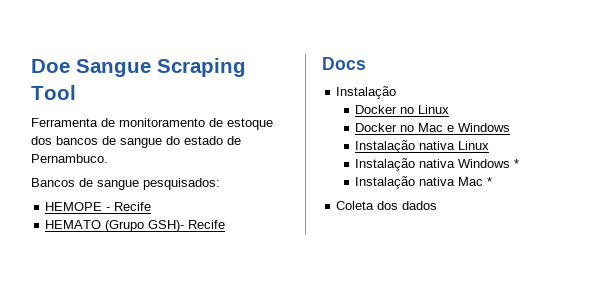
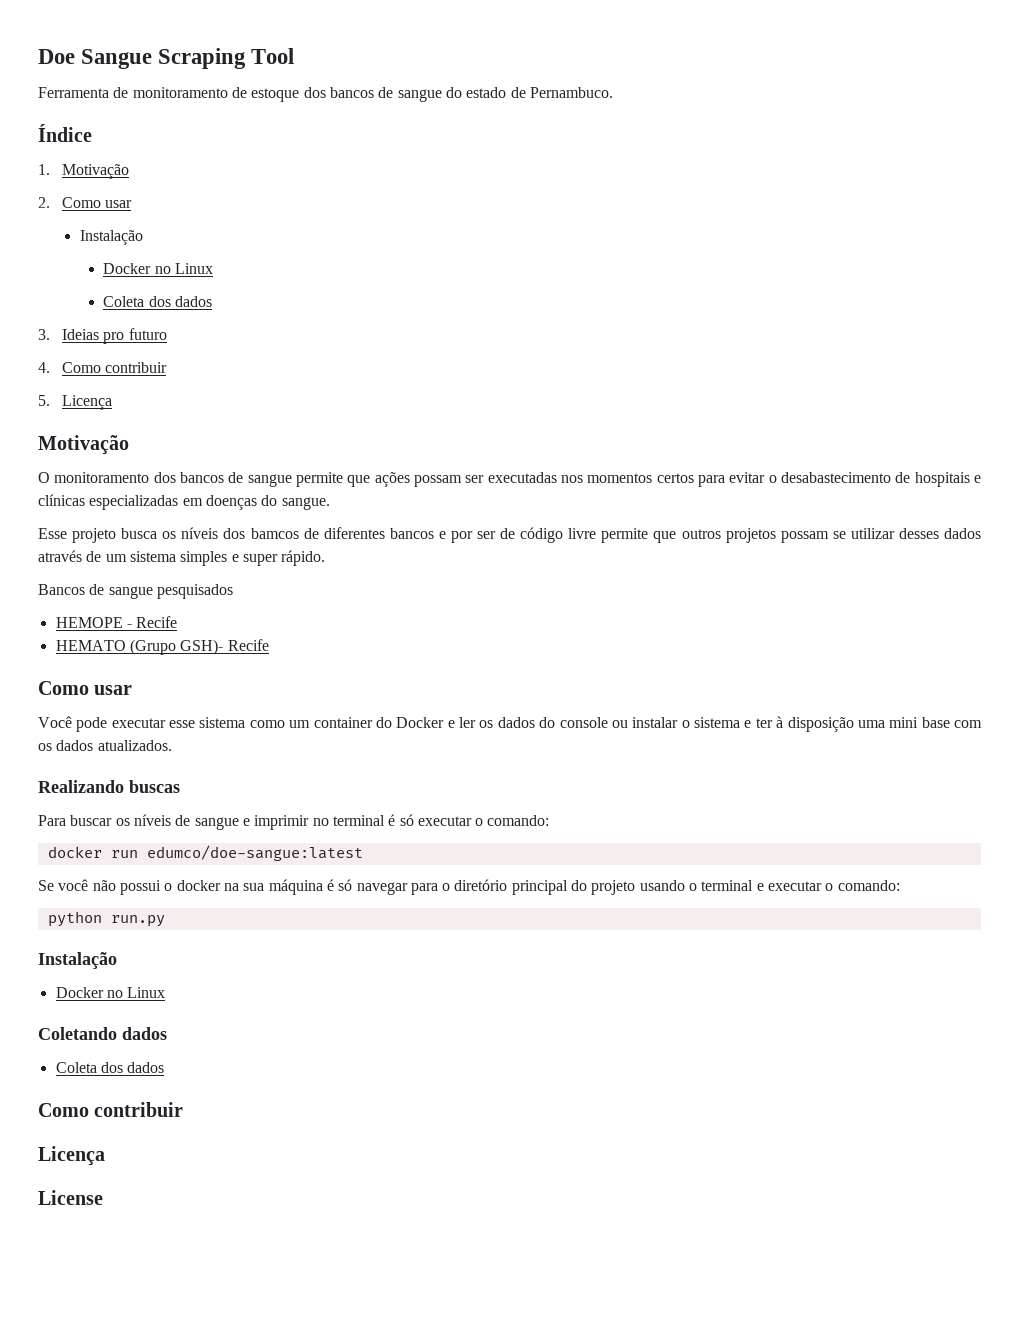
(108, 158) none -> [38,124,92,142] [38,164,129,179] [38,197,133,208] [79,230,143,245] [103,263,214,274] [103,296,213,307] [38,328,167,344] [38,362,168,373] [38,395,112,410] [38,435,129,455] [38,472,982,487] [38,494,330,510] [38,527,982,543] [38,550,326,566] // Índice // 1. Motivação // 2. Como usar // Instalação // Docker no Linux // Coleta dos dados // 3. Ideias pro futuro // 4. Como contribuir // 5. Licença // Motivação // O monitoramento dos bancos de sangue permite que ações possam ser executadas nos momentos certos para evitar o desabastecimento de hospitais e clínicas especializadas em doenças do sangue. // Esse projeto busca os níveis dos bamcos de diferentes bancos e por ser de código livre permite que outros projetos possam se utilizar desses dados através de um sistema simples e super rápido.
[143,178,220,190] pesquisados: -> [156,584,233,599] pesquisados
[322,57,366,70] [336,86,397,99] [355,105,450,114] [355,123,511,132] [355,140,490,153] [355,158,520,171] [355,176,493,189] [336,201,438,210] Docs // Instalação // Docker no Linux // Docker no Mac e Windows // Instalação nativa Linux // Instalação nativa Windows * // Instalação nativa Mac * // Coleta dos dados -> [38,681,133,695] [38,716,982,732] [38,740,172,751] [38,780,180,793] [38,814,550,830] [47,845,363,861] [38,879,900,895] [47,911,165,927] [38,952,117,969] [55,987,166,998] [38,1027,167,1040] [55,1062,165,1073] [38,1102,184,1117] [38,1146,105,1166] [38,1190,103,1205] Como usar // Você pode executar esse sistema como um container do Docker e ler os dados do console ou instalar o sistema e ter à disposição uma mini base com os dados atualizados. // Realizando buscas // Para buscar os níveis de sangue e imprimir no terminal é só executar o comando: // docker run edumco/doe-sangue:latest // Se você não possui o docker na sua máquina é só navegar para o diretório principal do projeto usando o terminal e executar o comando: // python run.py // Instalação // Docker no Linux // Coletando dados // Coleta dos dados // Como contribuir // Licença // License

